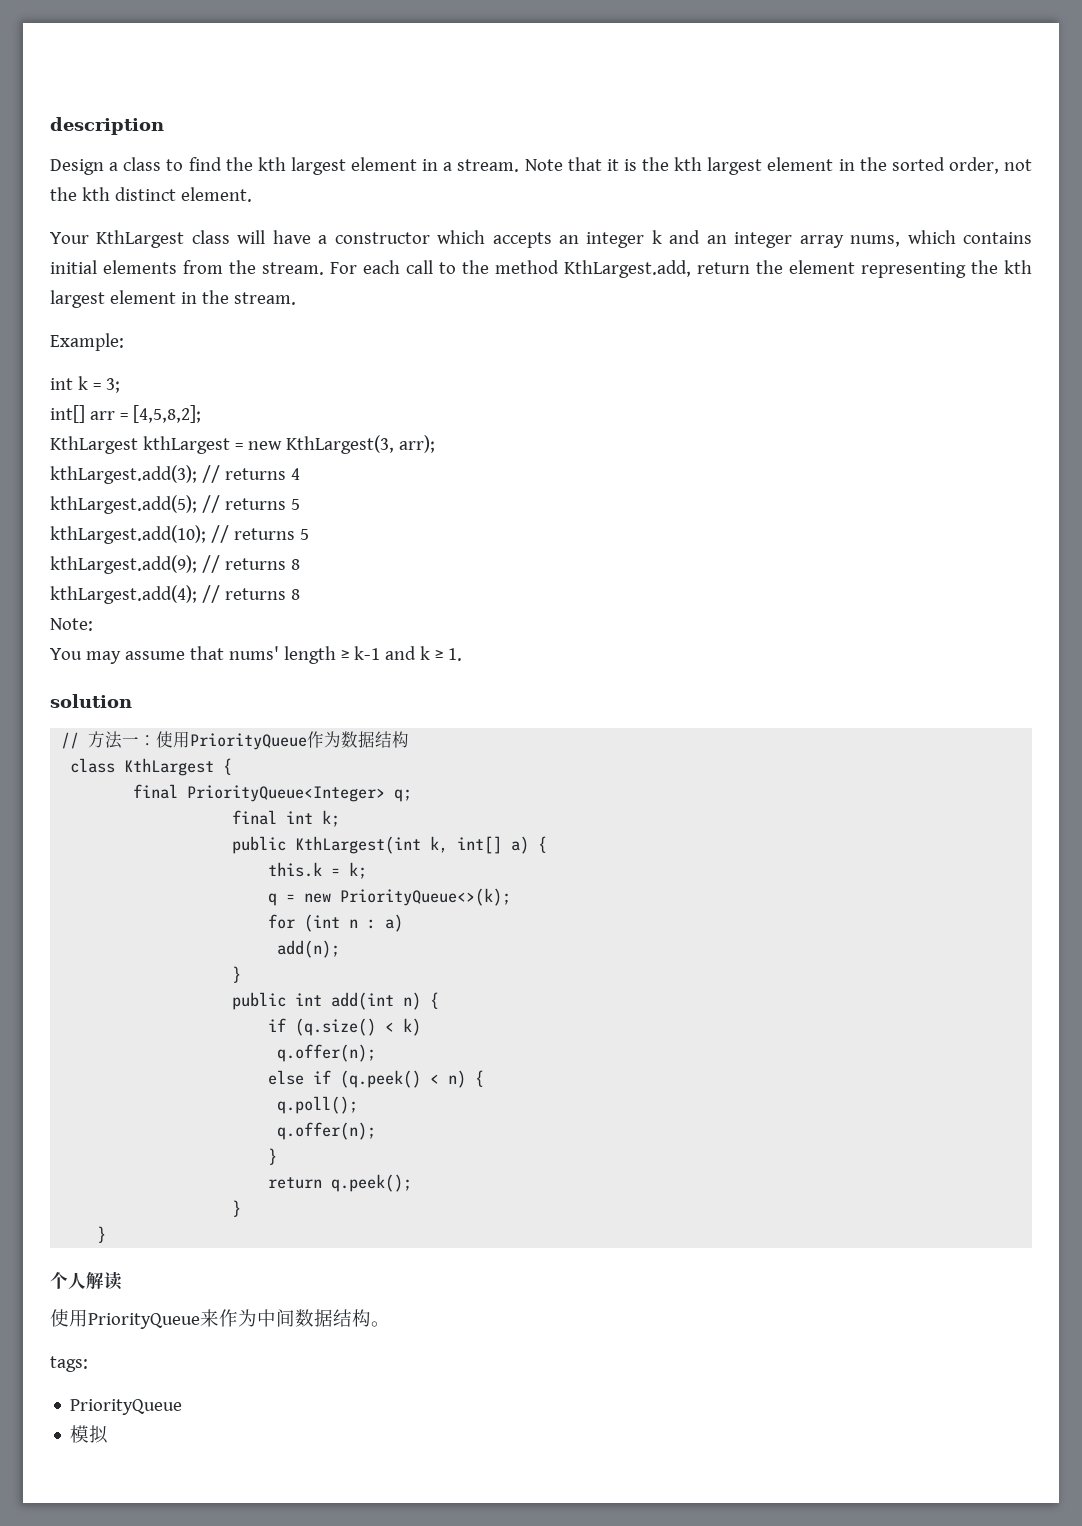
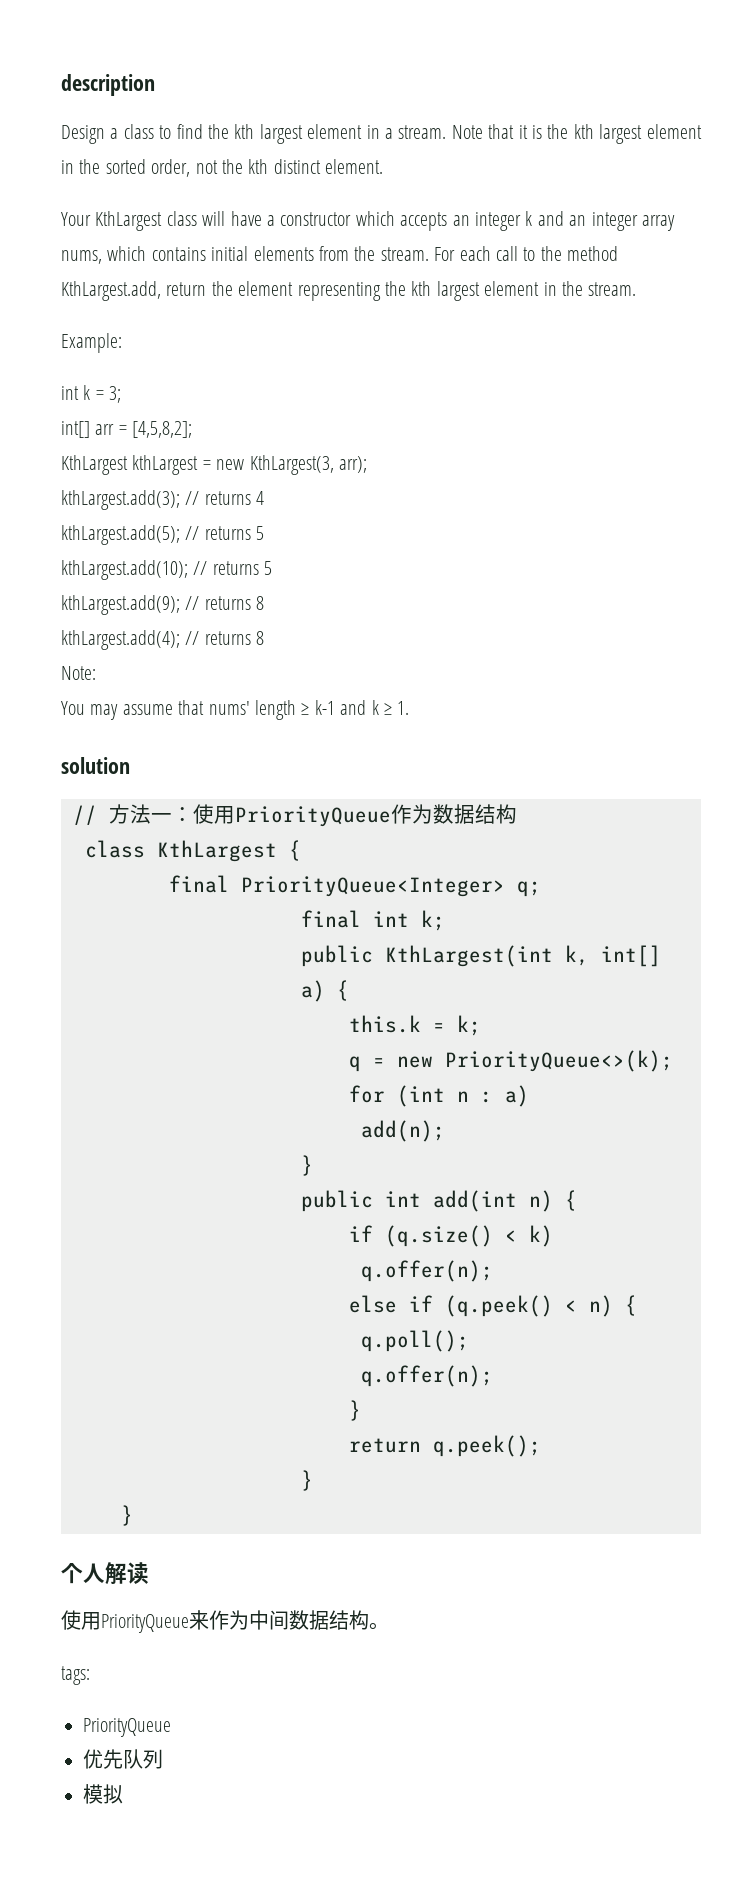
(183, 1407) none -> [83,1749,163,1769] // 优先队列

